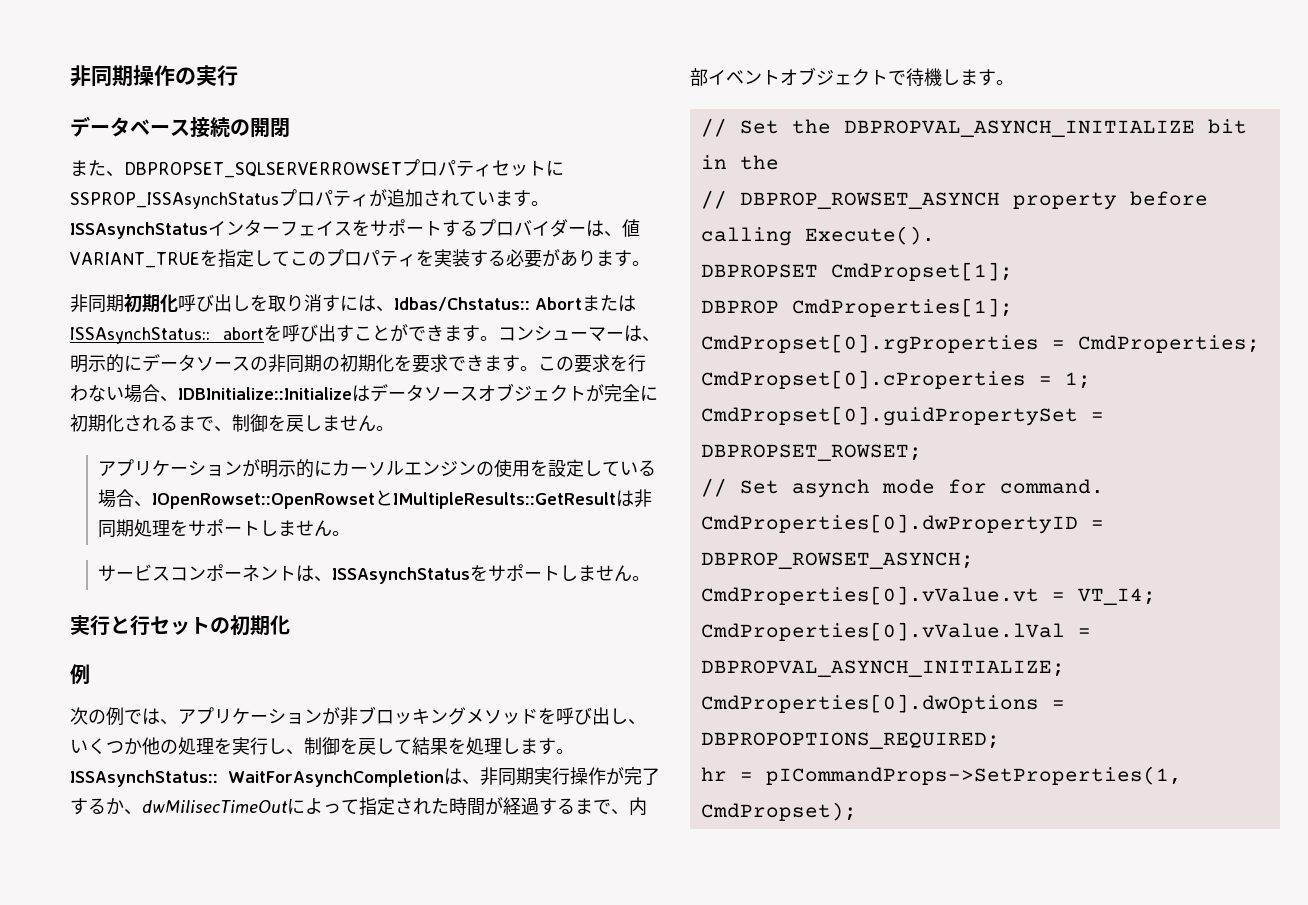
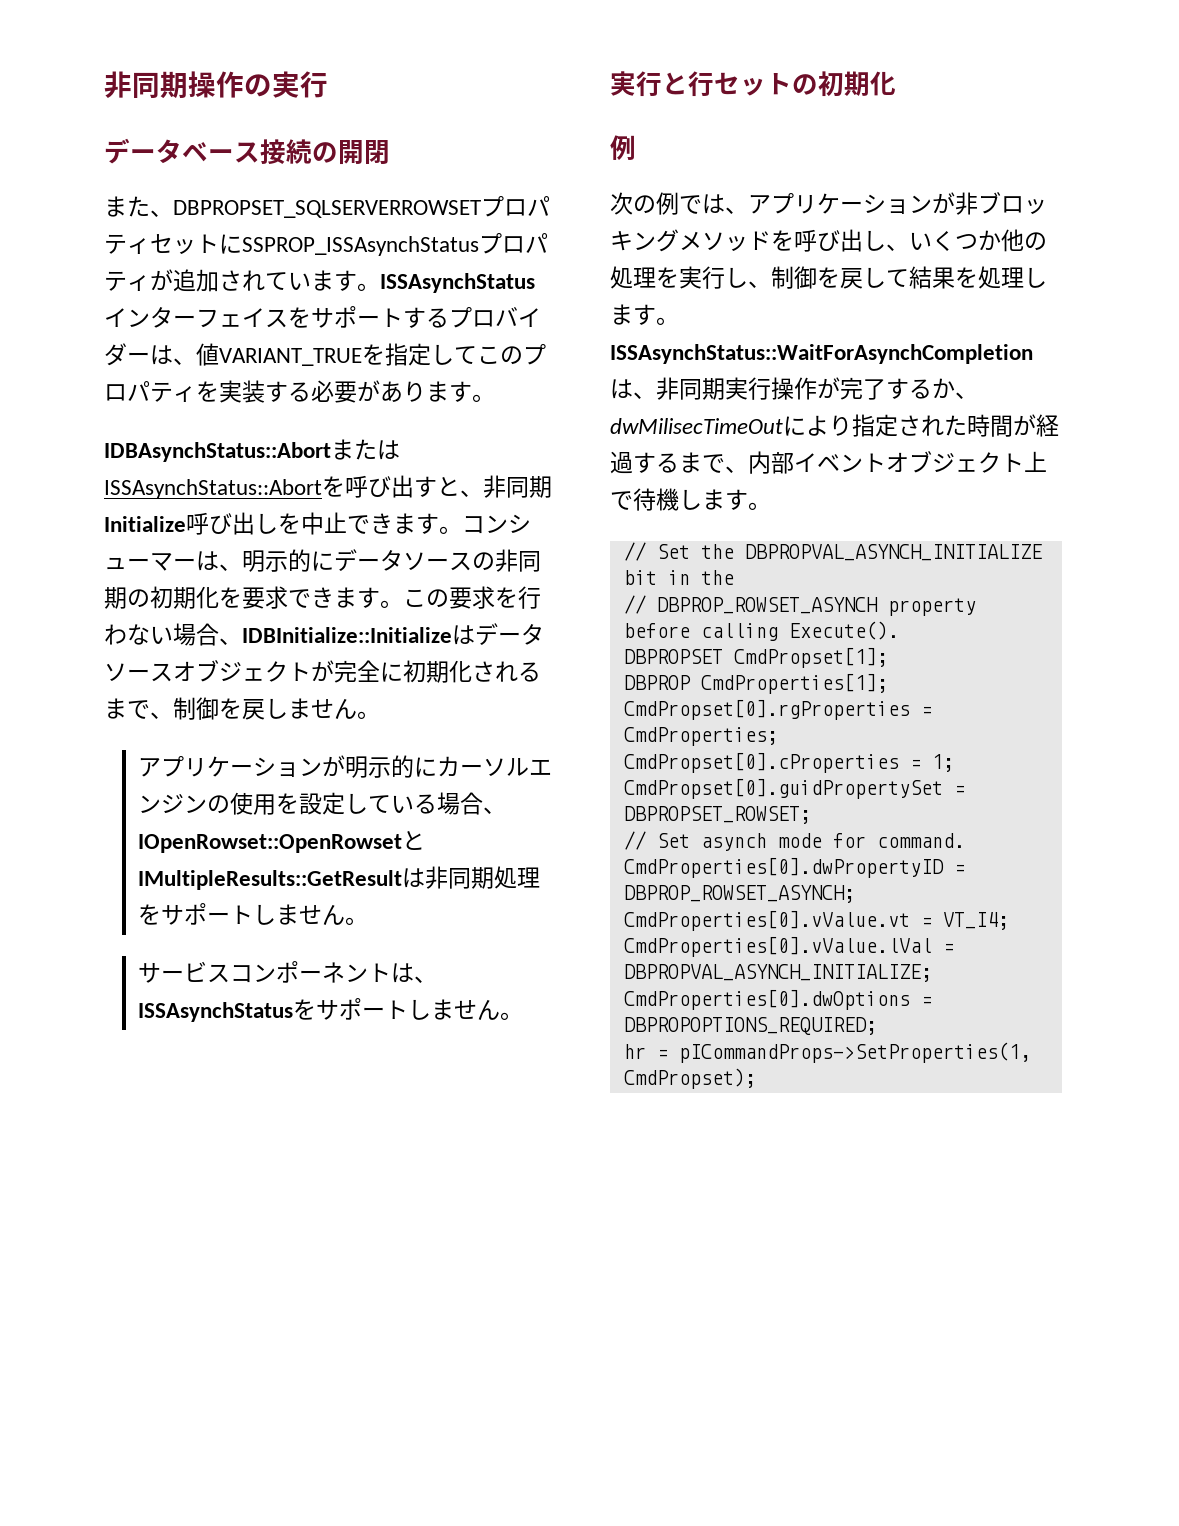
[70,294,636,313] [70,324,408,344] 非同期初期化呼び出しを取り消すには、Idbas/Chstatus:: AbortまたはISSAsynchStatus:: abortを呼び出すことが -> [104,439,400,462] [104,475,552,499] [104,512,347,535] IDBAsynchStatus::AbortまたはISSAsynchStatus::Abortを呼び出すと、非同期Initialize呼び出しを中止
[70,770,444,787] ISSAsynchStatus:: WaitForAsynchCompletion -> [610,344,1033,364] ISSAsynchStatus::WaitForAsynchCompletion
[323,799,359,814] って -> [829,415,852,436] り
(888, 77) none -> [1024,451,1047,472] 上

